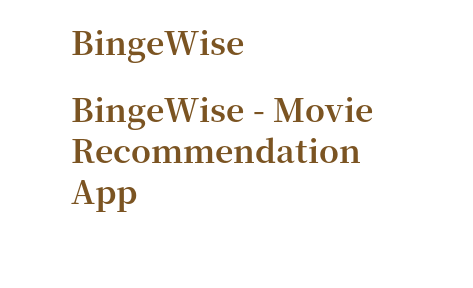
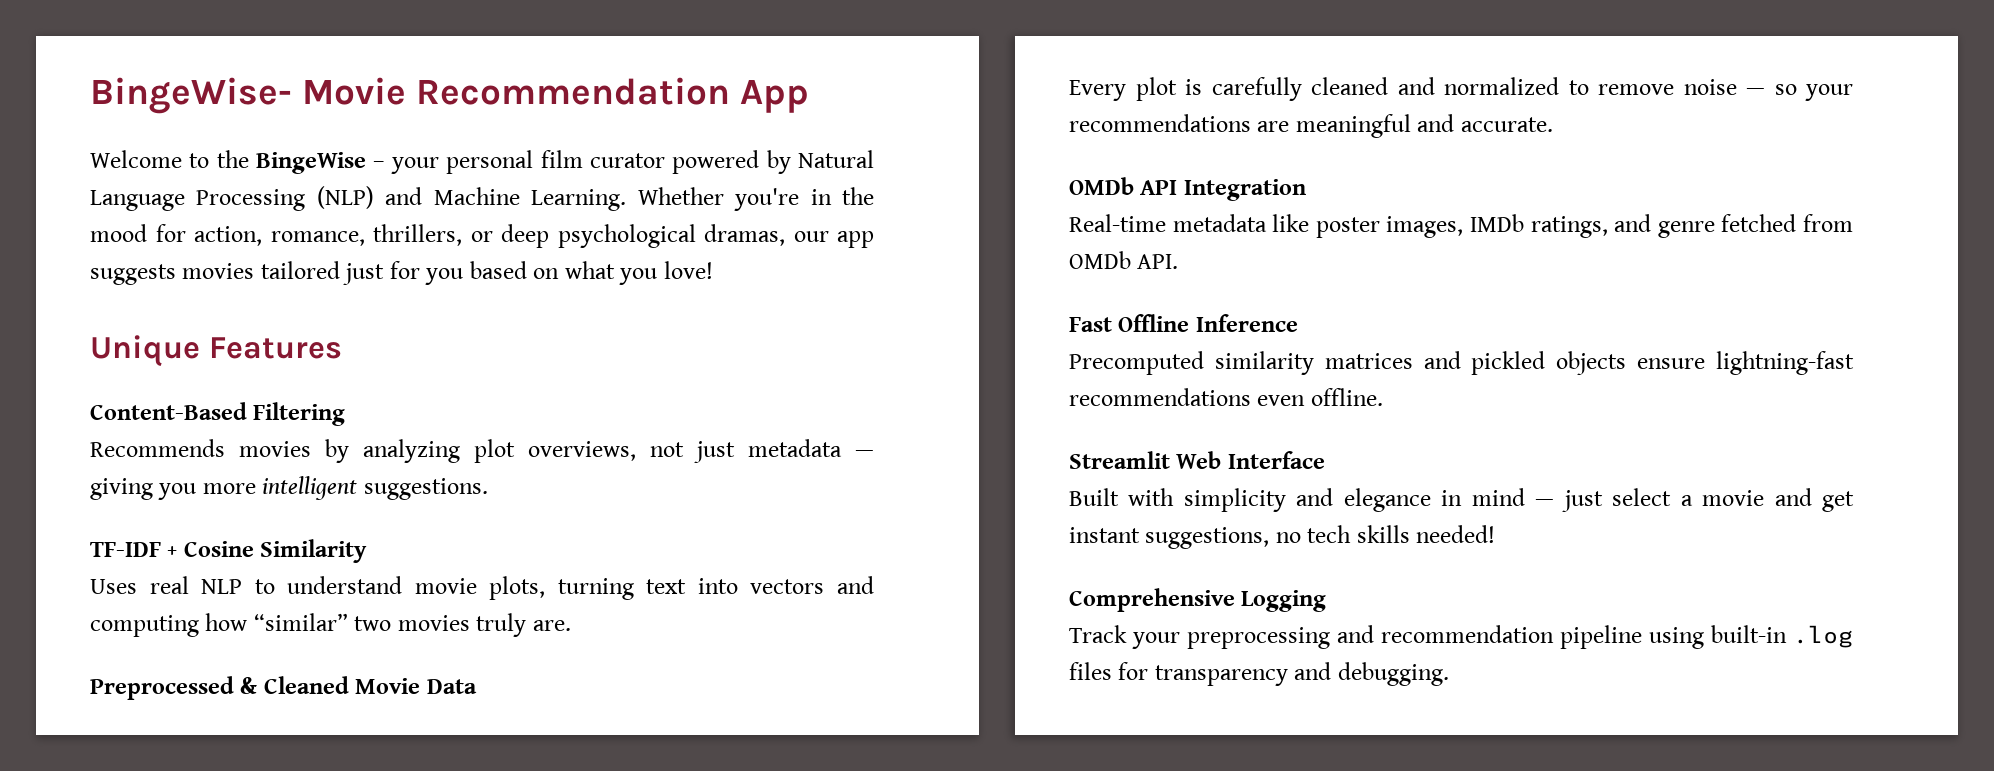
[71,30,244,63] [71,97,265,130] BingeWise // BingeWise - -> [90,77,292,114] BingeWise-
(137, 196) none -> [90,150,875,174] [90,186,875,211] [90,224,874,248] [90,261,713,285] [90,335,342,367] [90,402,346,426] [90,439,874,463] [90,476,488,500] [90,539,368,563] [90,576,874,600] [90,613,571,637] [90,676,477,700] [1069,77,1853,101] [1069,114,1553,138] [1069,177,1306,201] [1069,214,1853,238] [1069,251,1179,269] [1069,314,1298,332] [1069,351,1854,375] [1069,388,1383,406] [1069,451,1325,469] [1069,488,1854,512] [1069,525,1496,549] [1069,588,1327,612] [1069,625,1853,649] [1069,662,1449,686] // Welcome to the BingeWise – your personal film curator powered by Natural Language Processing (NLP) and Machine Learning. Whether you're in the mood for action, romance, thrillers, or deep psychological dramas, our app suggests movies tailored just for you based on what you love! // Unique Features // Content-Based Filtering // Recommends movies by analyzing plot overviews, not just metadata — giving you more intelligent suggestions. // TF-IDF + Cosine Similarity // Uses real NLP to understand movie plots, turning text into vectors and computing how “similar” two movies truly are. // Preprocessed & Cleaned Movie Data // Every plot is carefully cleaned and normalized to remove noise — so your recommendations are meaningful and accurate. // OMDb API Integration // Real-time metadata like poster images, IMDb ratings, and genre fetched from OMDb API. // Fast Offline Inference // Precomputed similarity matrices and pickled objects ensure lightning-fast recommendations even offline. // Streamlit Web Interface // Built with simplicity and elegance in mind — just select a movie and get instant suggestions, no tech skills needed! // Comprehensive Logging // Track your preprocessing and recommendation pipeline using built-in .log files for transparency and debugging.

